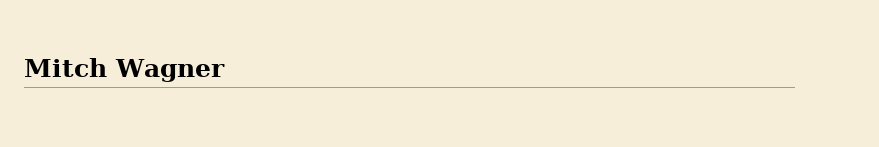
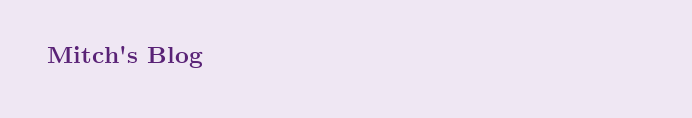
[24,58,225,82] Mitch Wagner -> [47,45,203,68] Mitch's Blog

